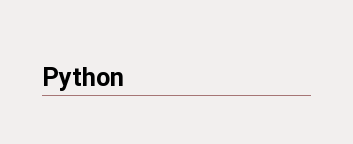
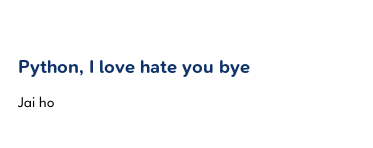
[42,67,124,91] Python -> [18,60,250,77] [17,96,56,108] Python, I love hate you bye // Jai ho

